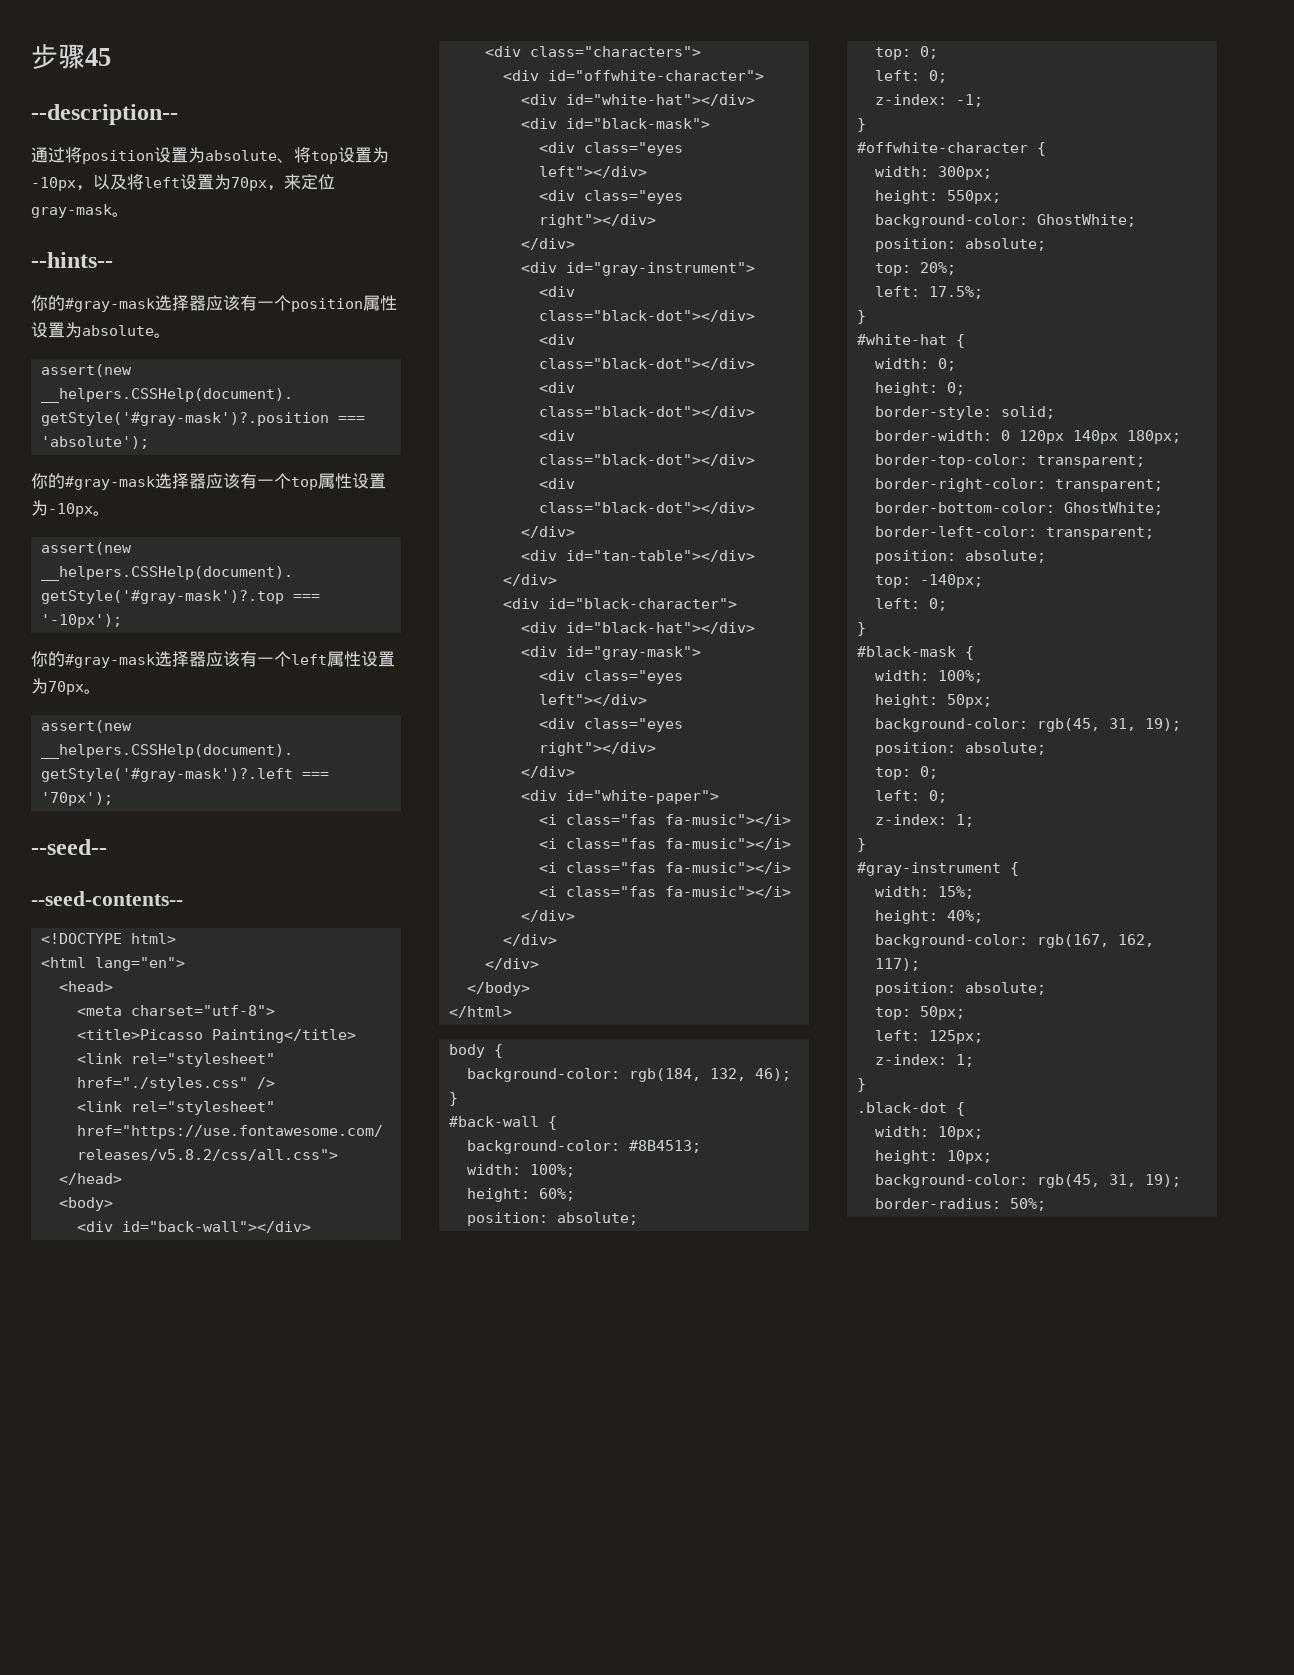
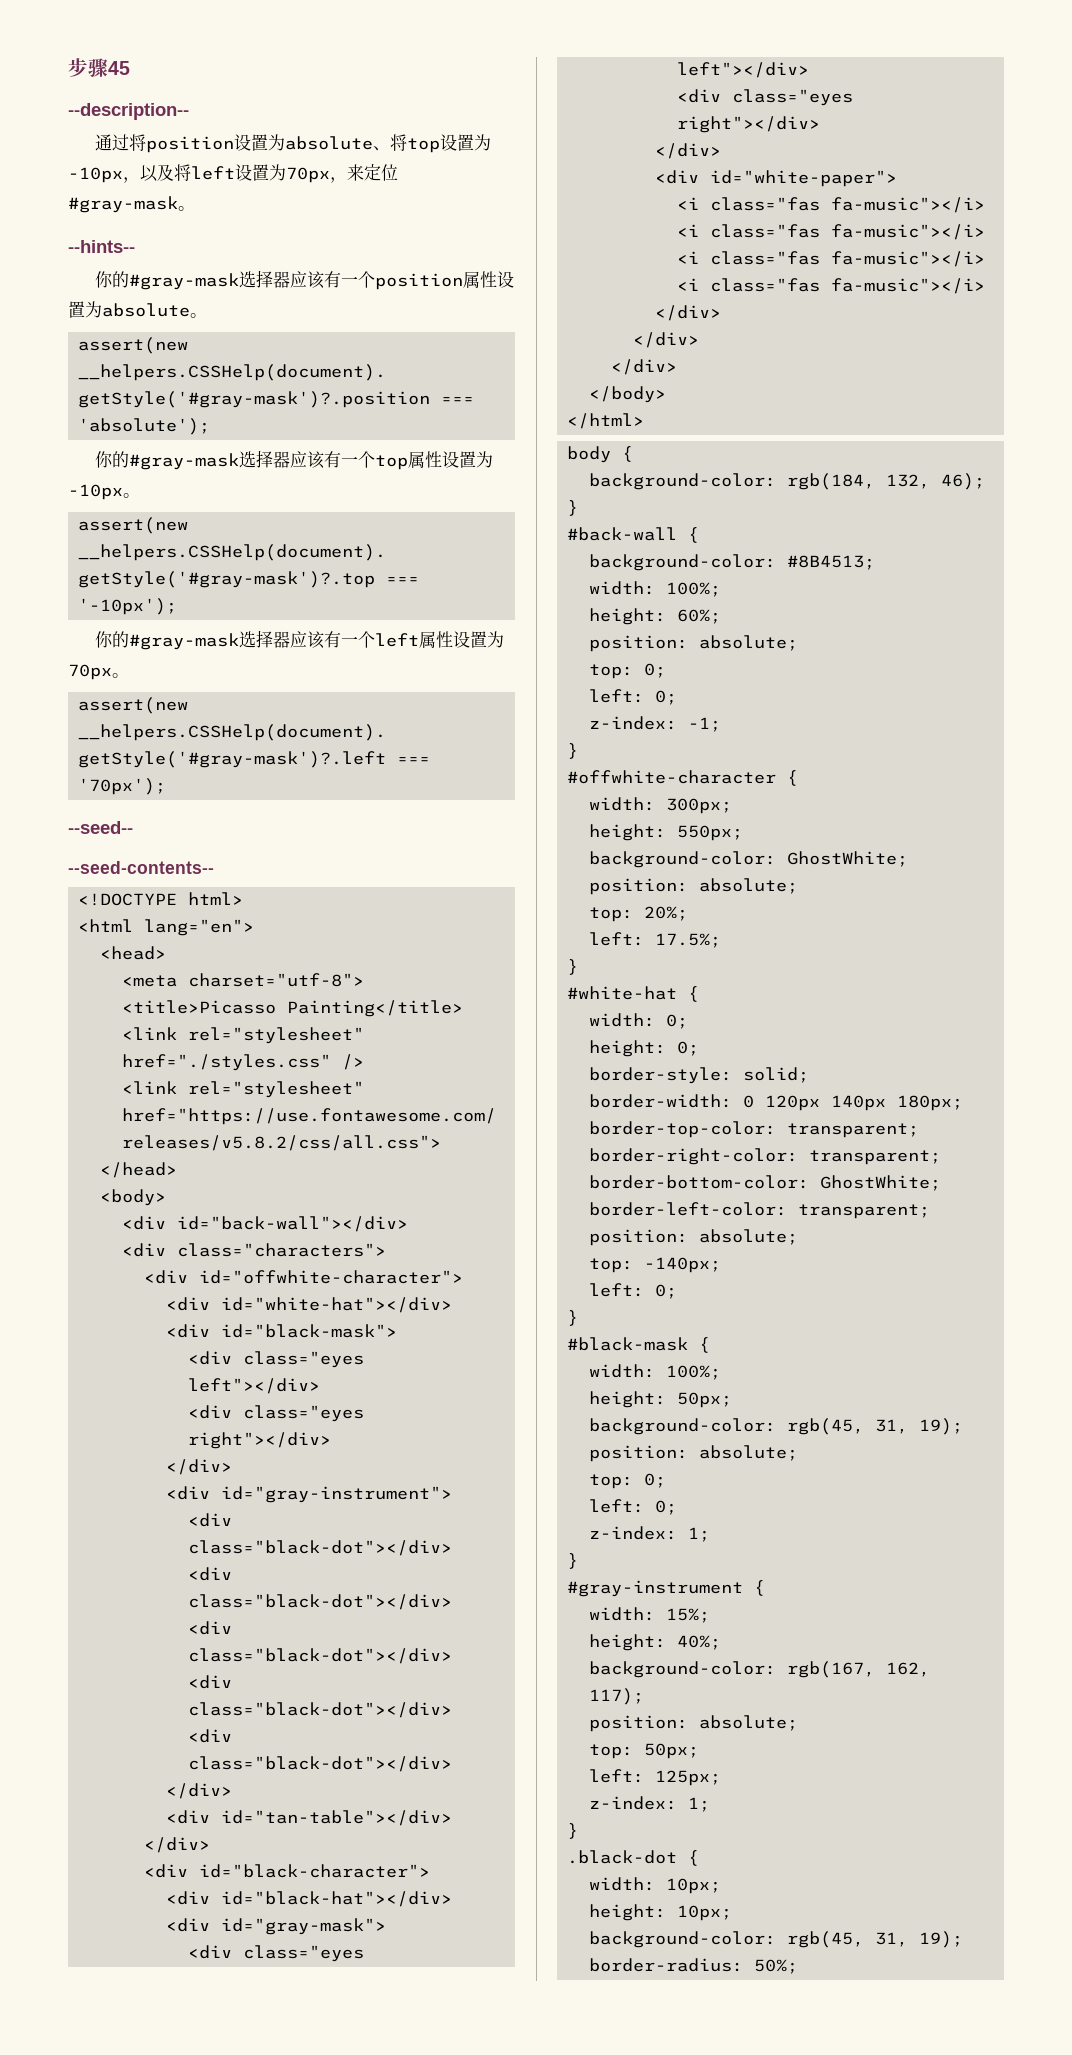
[31,204,112,218] gray-mask -> [68,196,178,213] #gray-mask

